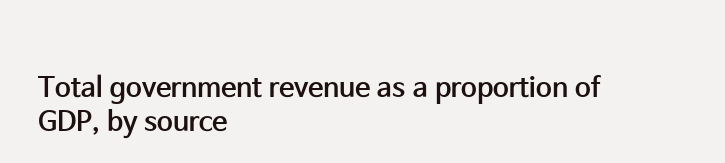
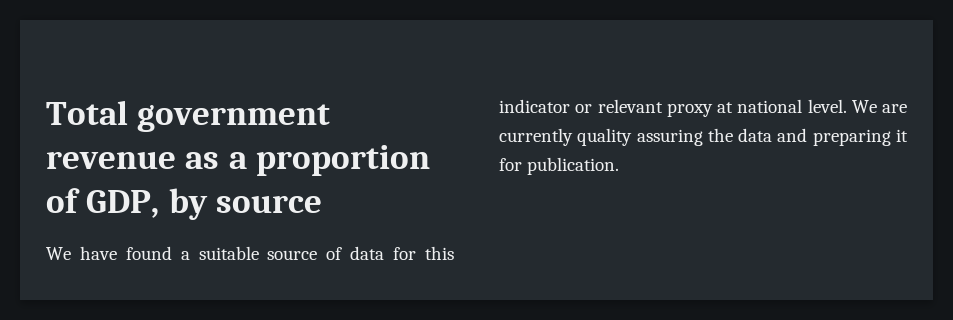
(228, 123) none -> [46,246,455,260] [499,99,907,117] [499,128,908,146] [499,157,620,175] // We have found a suitable source of data for this indicator or relevant proxy at national level. We are currently quality assuring the data and preparing it for publication.

